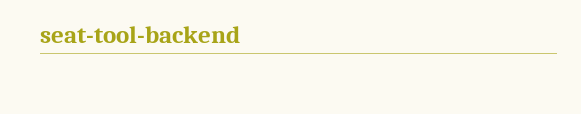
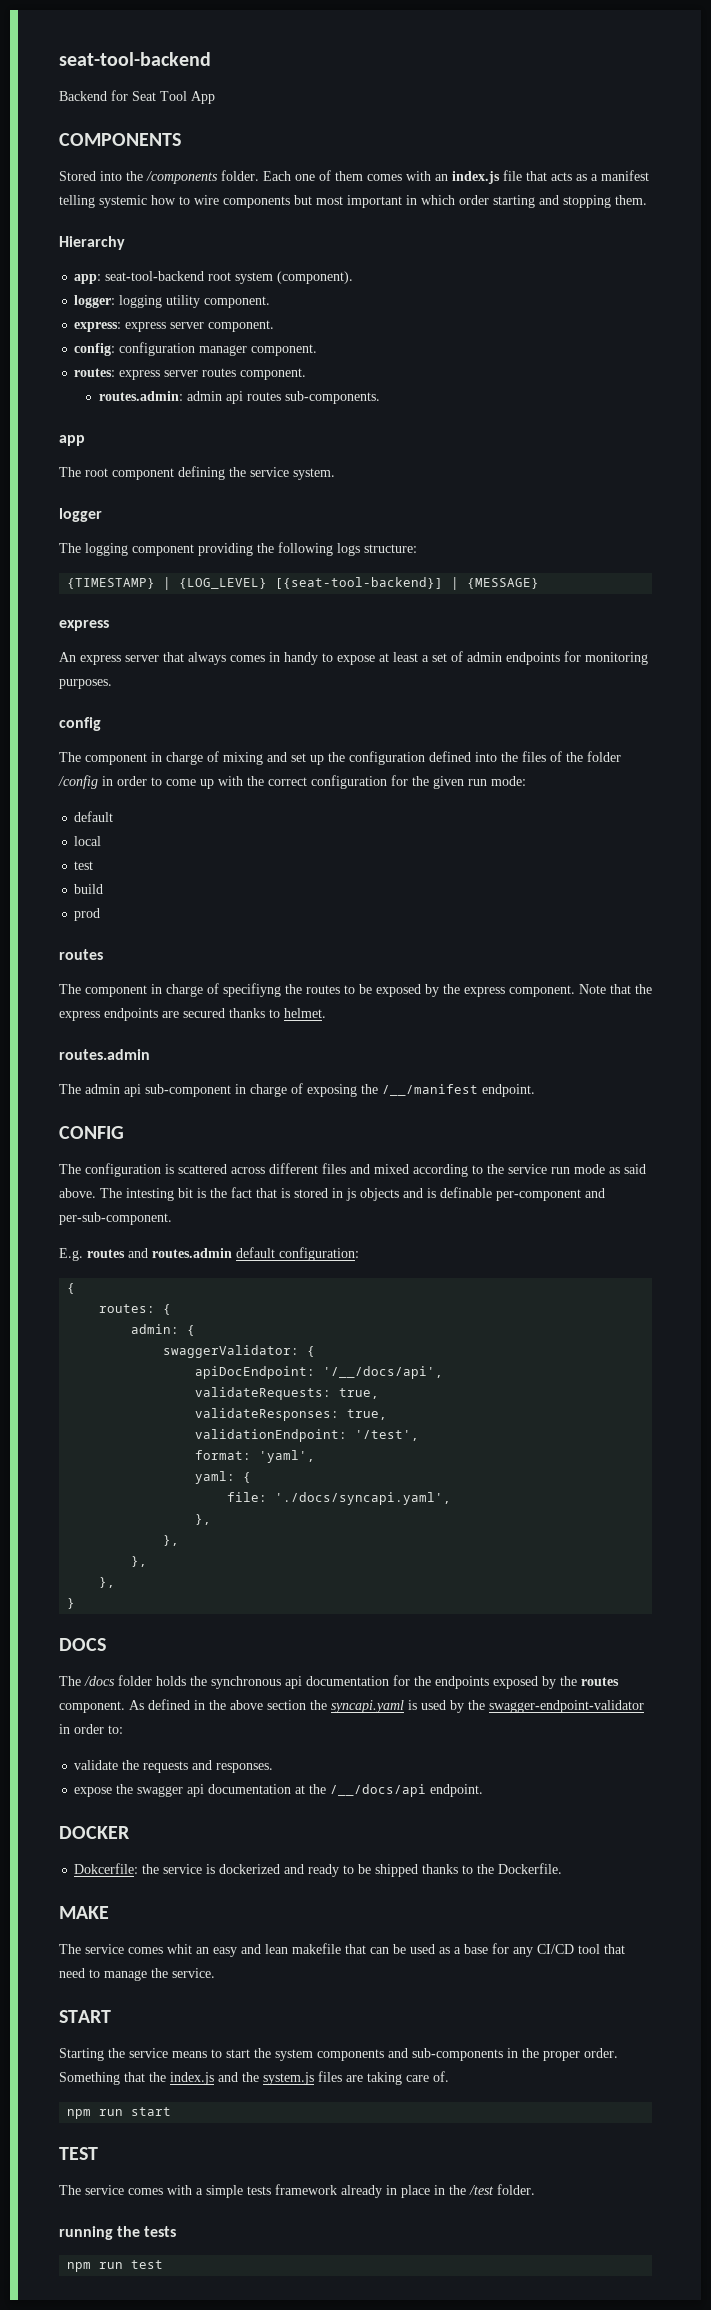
[40,26,240,43] seat-tool-backend -> [59,52,211,66] [59,90,215,104] [59,133,181,146] [59,170,649,184] [59,195,647,208] [59,236,125,250] [74,271,354,284] [74,295,271,308] [74,320,275,332] [74,342,318,356] [74,368,307,380] [98,391,380,404] [59,435,85,446] [59,466,335,480] [59,508,102,522] [59,542,417,556] [67,577,540,590] [59,620,109,631] [59,651,648,665] [59,679,112,689] [59,717,101,731] [59,751,621,765] [58,775,526,789] [74,811,114,822] [74,836,102,846] [74,861,94,870] [74,884,104,894] [74,908,101,921] [59,949,103,960] [59,983,652,997] [59,1008,326,1021] [59,1049,150,1060] [59,1083,535,1097] [59,1126,124,1139] [59,1163,646,1177] [59,1187,605,1201] [59,1212,172,1225] [59,1247,359,1261] [67,1283,76,1294] [99,1304,172,1315] [131,1324,196,1336] [163,1345,316,1358] [195,1366,444,1379] [195,1387,380,1400] [195,1408,388,1421] [195,1429,420,1442] [195,1450,316,1463] [195,1471,252,1484] [227,1492,452,1505] [195,1514,212,1525] [163,1535,180,1546] [131,1556,148,1567] [99,1577,116,1588] [67,1598,76,1609] [59,1638,106,1651] [59,1675,619,1689] [59,1699,644,1713] [59,1724,123,1734] [74,1760,274,1773] [74,1784,484,1797] [59,1826,130,1839] [74,1863,563,1877] [59,1906,109,1919] [59,1943,625,1957] [59,1968,215,1981] [59,2010,111,2023] [59,2048,618,2061] [59,2071,449,2085] [67,2107,172,2119] [59,2147,98,2160] [59,2184,535,2198] [59,2226,177,2240] [67,2260,164,2272] seat-tool-backend // Backend for Seat Tool App // COMPONENTS // Stored into the /components folder. Each one of them comes with an index.js file that acts as a manifest telling systemic how to wire components but most important in which order starting and stopping them. // Hierarchy // app: seat-tool-backend root system (component). // logger: logging utility component. // express: express server component. // config: configuration manager component. // routes: express server routes component. // routes.admin: admin api routes sub-components. // app // The root component defining the service system. // logger // The logging component providing the following logs structure: // {TIMESTAMP} | {LOG_LEVEL} [{seat-tool-backend}] | {MESSAGE} // express // An express server that always comes in handy to expose at least a set of admin endpoints for monitoring purposes. // config // The component in charge of mixing and set up the configuration defined into the files of the folder /config in order to come up with the correct configuration for the given run mode: // default // local // test // build // prod // routes // The component in charge of specifiyng the routes to be exposed by the express component. Note that the express endpoints are secured thanks to helmet. // routes.admin // The admin api sub-component in charge of exposing the /__/manifest endpoint. // CONFIG // The configuration is scattered across different files and mixed according to the service run mode as said above. The intesting bit is the fact that is stored in js objects and is definable per-component and per-sub-component. // E.g. routes and routes.admin default configuration: // { // routes: { // admin: { // swaggerValidator: { // apiDocEndpoint: '/__/docs/api', // validateRequests: true, // validateResponses: true, // validationEndpoint: '/test', // format: 'yaml', // yaml: { // file: './docs/syncapi.yaml', // }, // }, // }, // }, // } // DOCS // The /docs folder holds the synchronous api documentation for the endpoints exposed by the routes component. As defined in the above section the syncapi.yaml is used by the swagger-endpoint-validator in order to: // validate the requests and responses. // expose the swagger api documentation at the /__/docs/api endpoint. // DOCKER // Dokcerfile: the service is dockerized and ready to be shipped thanks to the Dockerfile. // MAKE // The service comes whit an easy and lean makefile that can be used as a base for any CI/CD tool that need to manage the service. // START // Starting the service means to start the system components and sub-components in the proper order. Something that the index.js and the system.js files are taking care of. // npm run start // TEST // The service comes with a simple tests framework already in place in the /test folder. // running the tests // npm run test

